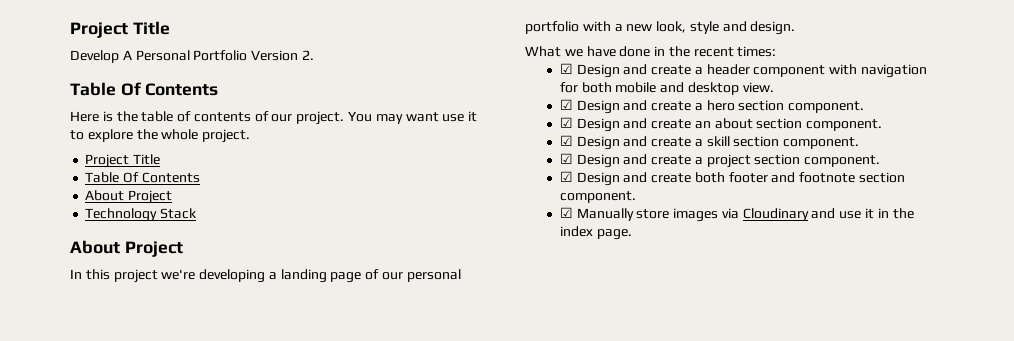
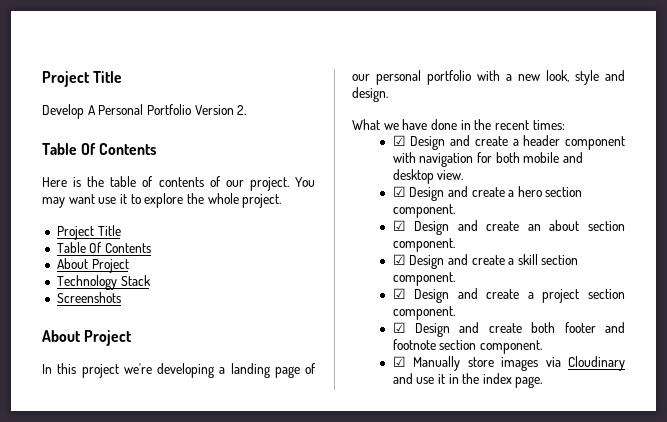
(198, 213) none -> [56,292,121,303] // Screenshots

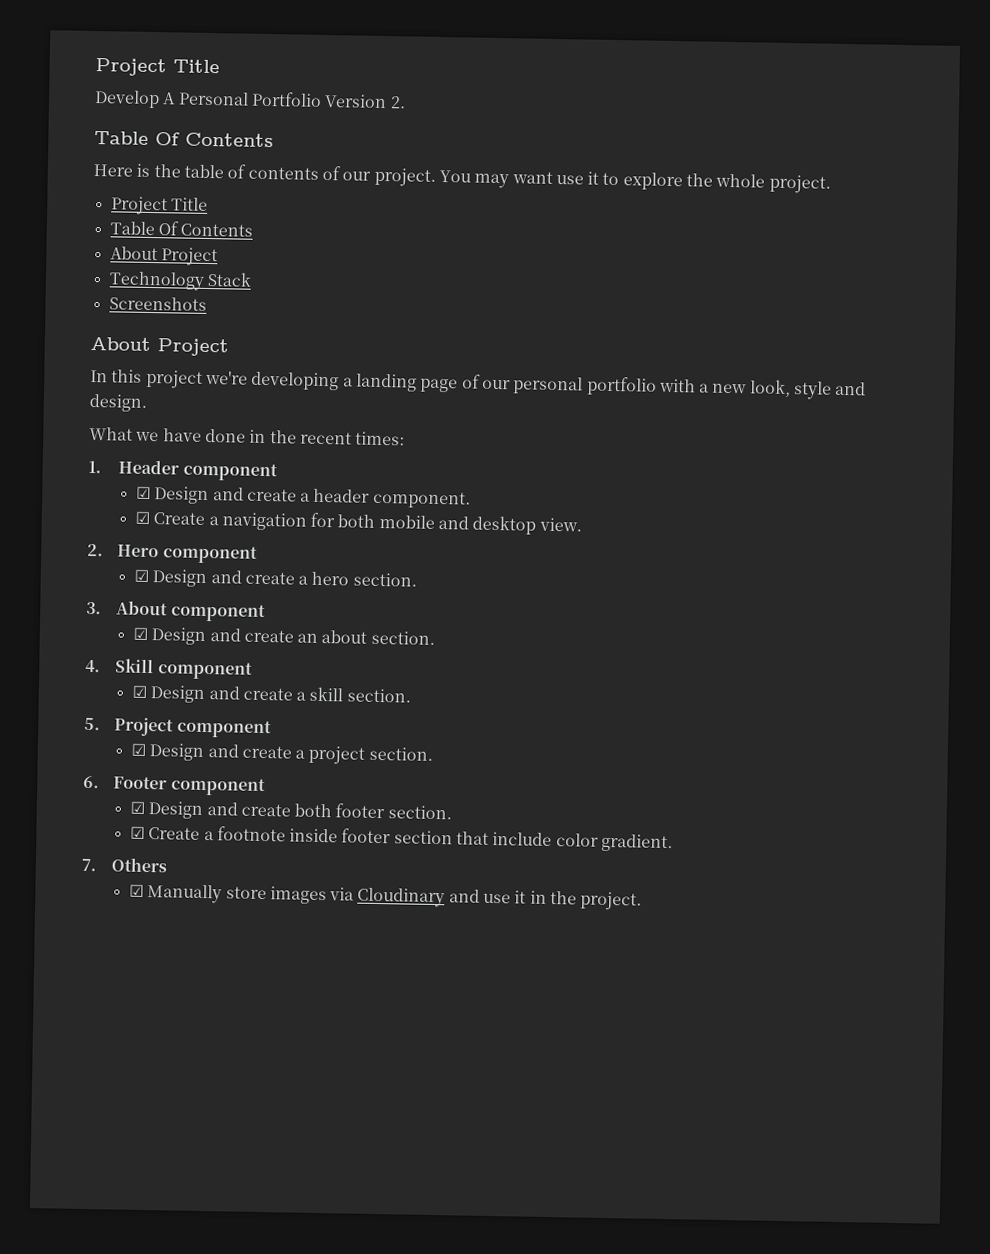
(565, 125) none -> [88,459,278,482] // 1. Header component
[565,136,625,150] [392,152,416,163] component with -> [372,490,471,509] [134,511,219,526] component. // ☑ Create a
(464, 175) none -> [87,543,258,564] // 2. Hero component
[545,187,583,197] [392,204,455,218] section component. -> [352,572,417,587] [86,600,266,623] section. // 3. About component
[588,221,625,231] [392,238,455,252] section component. -> [370,630,435,645] [85,658,253,680] section. // 4. Skill component
[541,255,579,265] [392,272,455,286] section component. -> [346,688,411,703] [84,717,272,739] section. // 5. Project component
[588,289,625,299] [392,306,455,320] section component. -> [368,746,433,761] [83,775,266,797] section. // 6. Footer component
[605,322,625,333] [392,339,542,354] and footnote section component. -> [387,805,452,820] [129,826,674,853] [81,857,168,873] section. // ☑ Create a footnote inside footer section that include color gradient. // 7. Others
[482,373,543,388] index page. -> [580,891,643,911] project.

